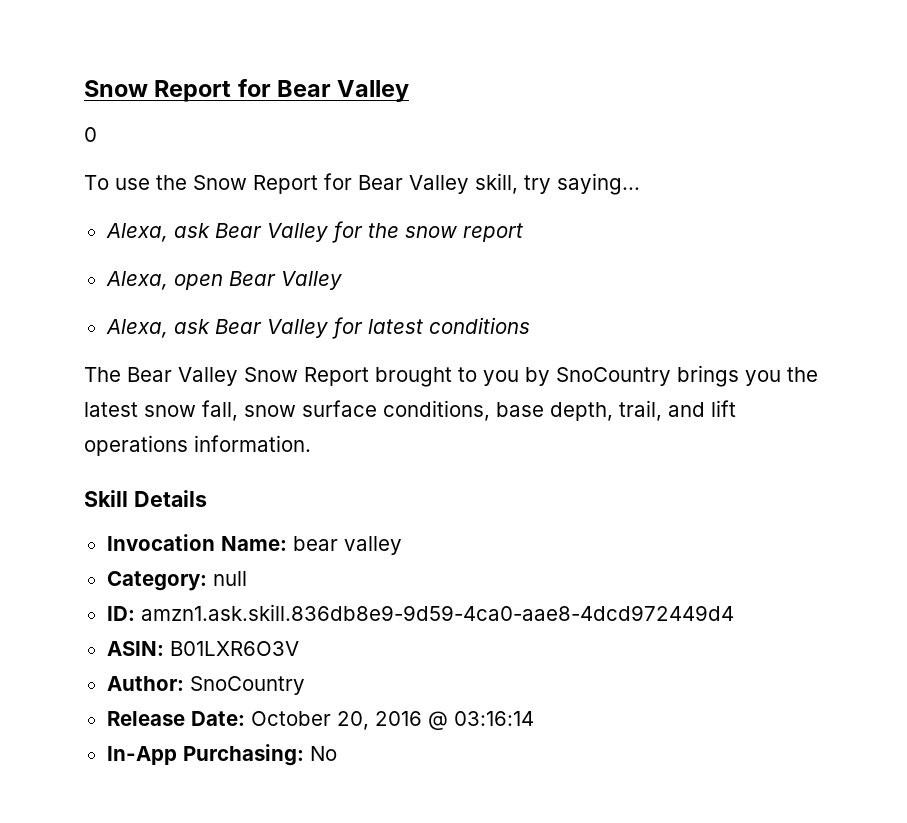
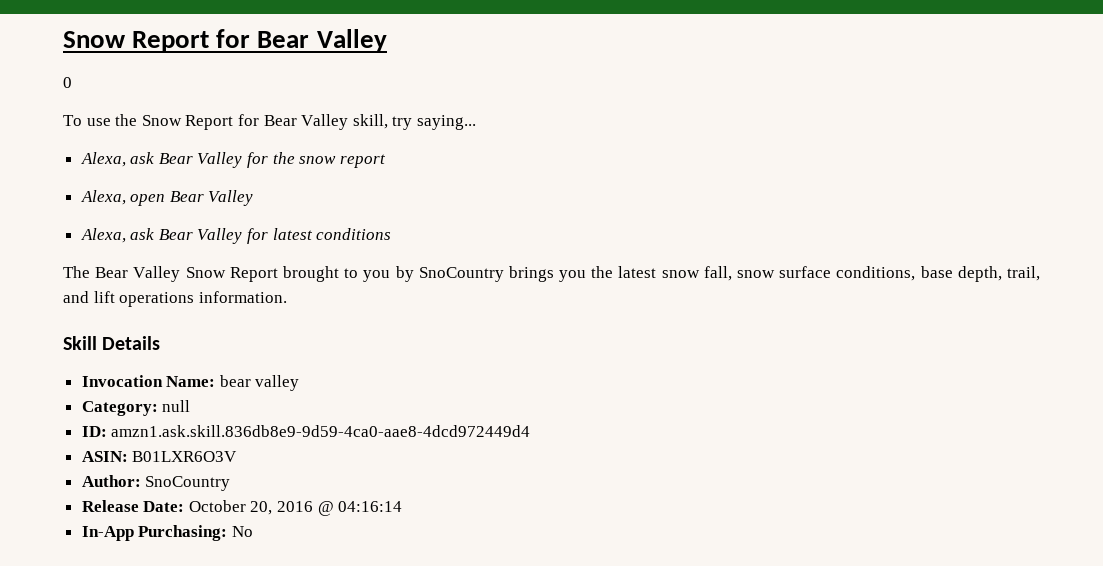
[453,711,534,726] 03:16:14 -> [338,501,403,512] 04:16:14

